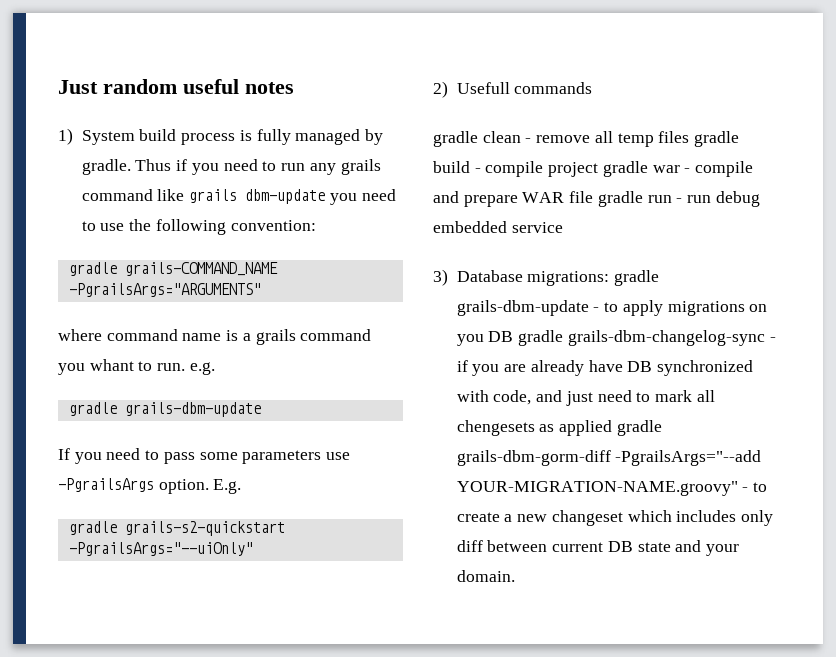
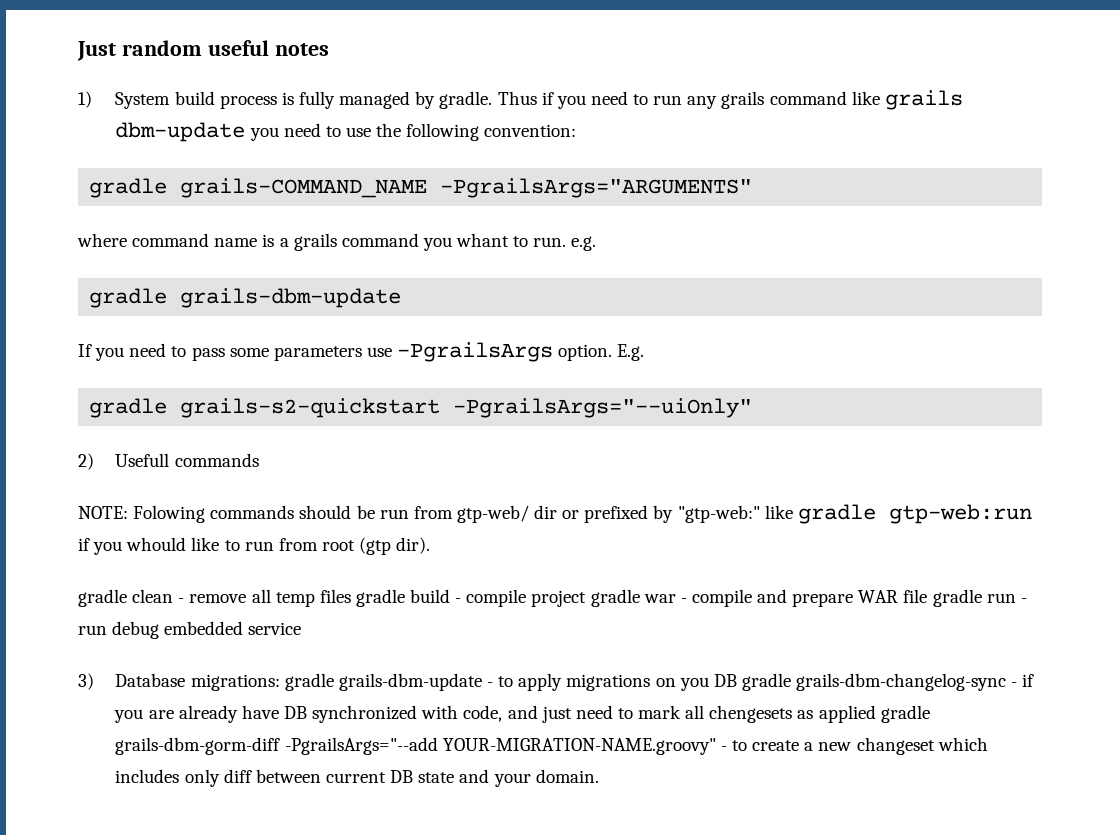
(593, 88) none -> [78,504,1032,524] [78,537,431,555] // NOTE: Folowing commands should be run from gtp-web/ dir or prefixed by "gtp-web:" like gradle gtp-web:run if you whould like to run from root (gtp dir).

